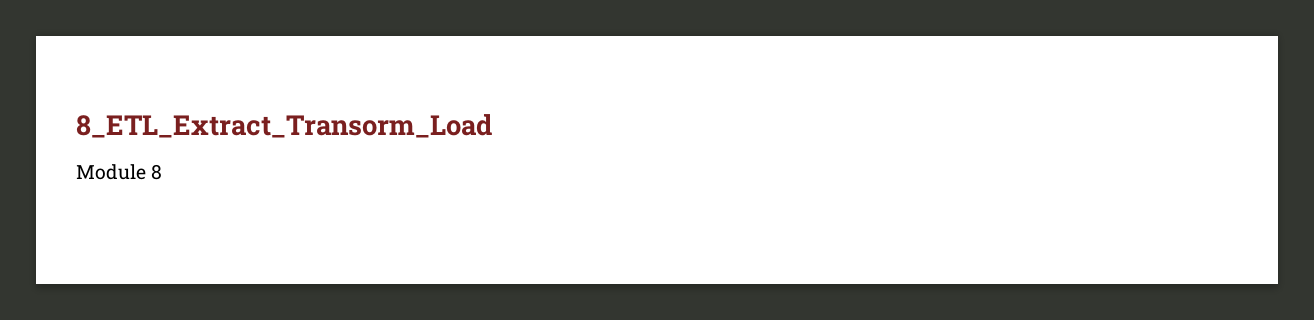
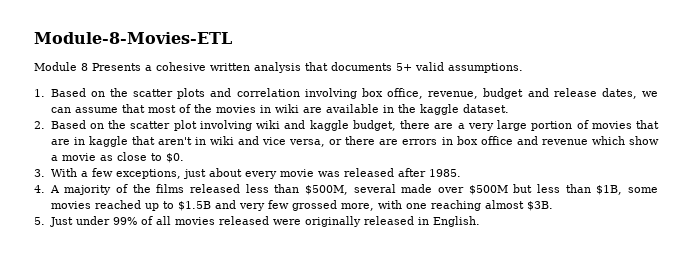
[76,114,492,138] 8_ETL_Extract_Transorm_Load -> [34,32,232,44] Module-8-Movies-ETL
(163, 172) none -> [92,62,523,73] [34,88,658,99] [50,104,509,115] [34,120,659,131] [50,136,659,147] [50,152,184,163] [34,168,461,179] [34,184,658,195] [50,200,553,211] [34,216,480,227] Presents a cohesive written analysis that documents 5+ valid assumptions. // 1. Based on the scatter plots and correlation involving box office, revenue, budget and release dates, we can assume that most of the movies in wiki are available in the kaggle dataset. // 2. Based on the scatter plot involving wiki and kaggle budget, there are a very large portion of movies that are in kaggle that aren't in wiki and vice versa, or there are errors in box office and revenue which show a movie as close to $0. // 3. With a few exceptions, just about every movie was released after 1985. // 4. A majority of the films released less than $500M, several made over $500M but less than $1B, some movies reached up to $1.5B and very few grossed more, with one reaching almost $3B. // 5. Just under 99% of all movies released were originally released in English.

